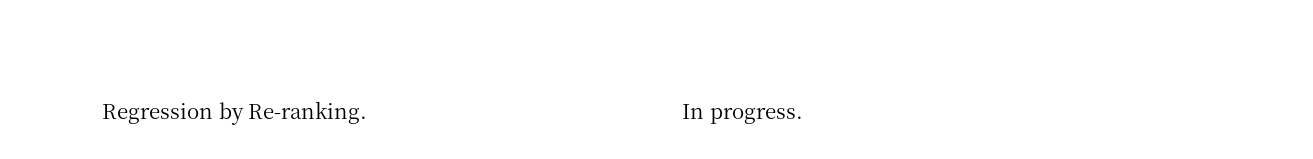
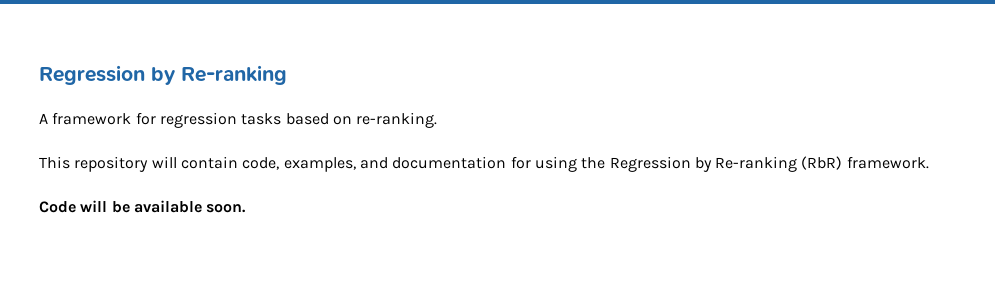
[102,101,368,125] [682,104,803,124] Regression by Re-ranking. // In progress. -> [39,65,287,85] [39,112,438,128] [39,156,929,172] [39,200,247,213] Regression by Re-ranking // A framework for regression tasks based on re-ranking. // This repository will contain code, examples, and documentation for using the Regression by Re-ranking (RbR) framework. // Code will be available soon.

